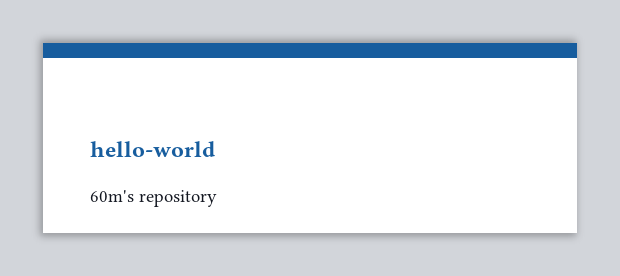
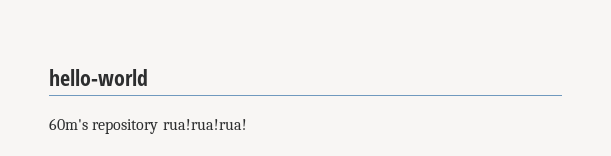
(217, 198) none -> [162,119,247,130] rua!rua!rua!

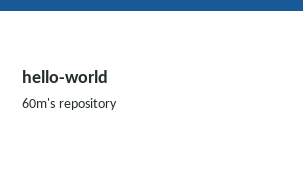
[162,119,247,130] rua!rua!rua! -> (117, 104) none

